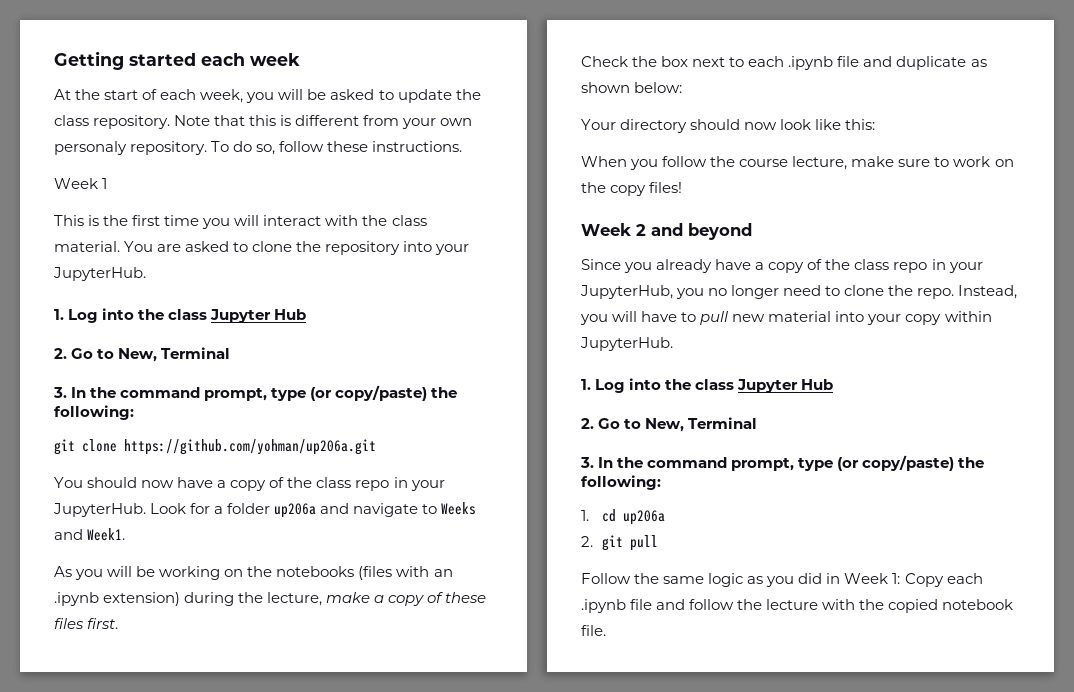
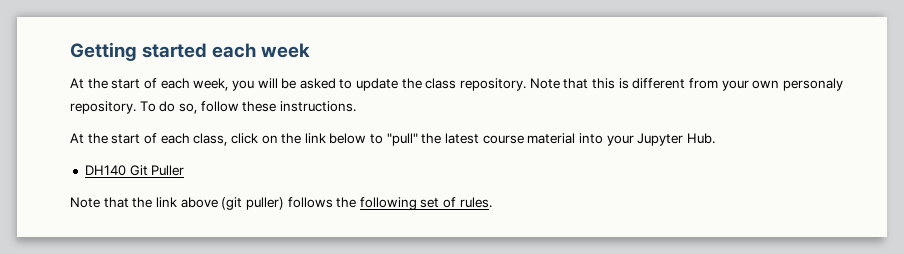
[54,178,108,189] [54,215,427,229] [54,241,470,255] [53,267,146,281] [54,308,307,323] [54,347,231,362] [53,385,458,401] [54,405,134,420] [54,439,376,455] [54,477,445,491] [53,502,477,518] [54,528,126,541] [54,566,453,580] [54,592,487,606] [54,618,119,629] [581,56,987,70] [581,82,683,93] [581,119,876,133] [581,156,1014,170] [581,182,683,196] [581,223,752,240] [581,259,983,273] [580,285,1018,299] [580,311,992,325] [580,337,673,351] [581,378,834,393] [581,417,758,432] [580,455,985,471] [581,475,661,490] [581,509,666,525] [581,535,659,551] [581,573,983,587] [581,599,1014,613] [581,625,606,636] Week 1 // This is the first time you will interact with the class material. You are asked to clone the repository into your JupyterHub. // 1. Log into the class Jupyter Hub // 2. Go to New, Terminal // 3. In the command prompt, type (or copy/paste) the following: // git clone https://github.com/yohman/up206a.git // You should now have a copy of the class repo in your JupyterHub. Look for a folder up206a and navigate to Weeks and Week1. // As you will be working on the notebooks (files with an .ipynb extension) during the lecture, make a copy of these files first. // Check the box next to each .ipynb file and duplicate as shown below: // Your directory should now look like this: // When you follow the course lecture, make sure to work on the copy files! // Week 2 and beyond // Since you already have a copy of the class repo in your JupyterHub, you no longer need to clone the repo. Instead, you will have to pull new material into your copy within JupyterHub. // 1. Log into the class Jupyter Hub // 2. Go to New, Terminal // 3. In the command prompt, type (or copy/paste) the following: // 1. cd up206a // 2. git pull // Follow the same logic as you did in Week 1: Copy each .ipynb file and follow the lecture with the copied notebook file. -> [70,133,715,146] [84,165,185,176] [70,197,492,210] At the start of each class, click on the link below to "pull" the latest course material into your Jupyter Hub. // DH140 Git Puller // Note that the link above (git puller) follows the following set of rules.

